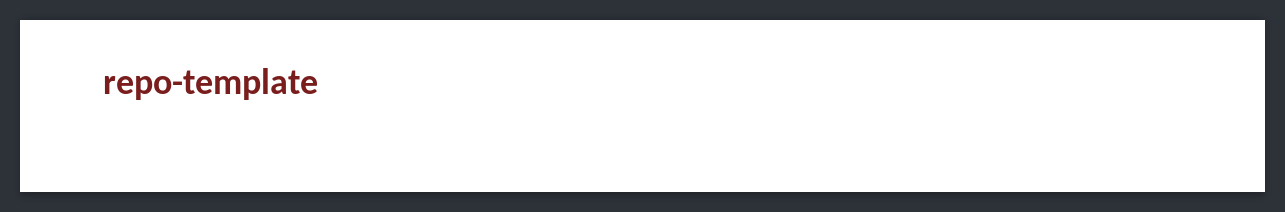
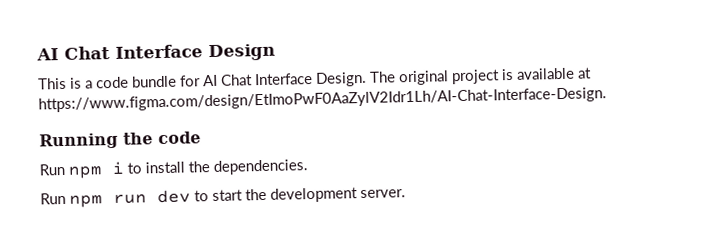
[103,68,318,100] repo-template -> [36,43,275,62] [38,67,592,90] [38,87,607,113] [39,131,201,150] [39,159,308,179] [40,187,406,208] AI Chat Interface Design // This is a code bundle for AI Chat Interface Design. The original project is available at https://www.figma.com/design/EtImoPwF0AaZylV2Idr1Lh/AI-Chat-Interface-Design. // Running the code // Run npm i to install the dependencies. // Run npm run dev to start the development server.

